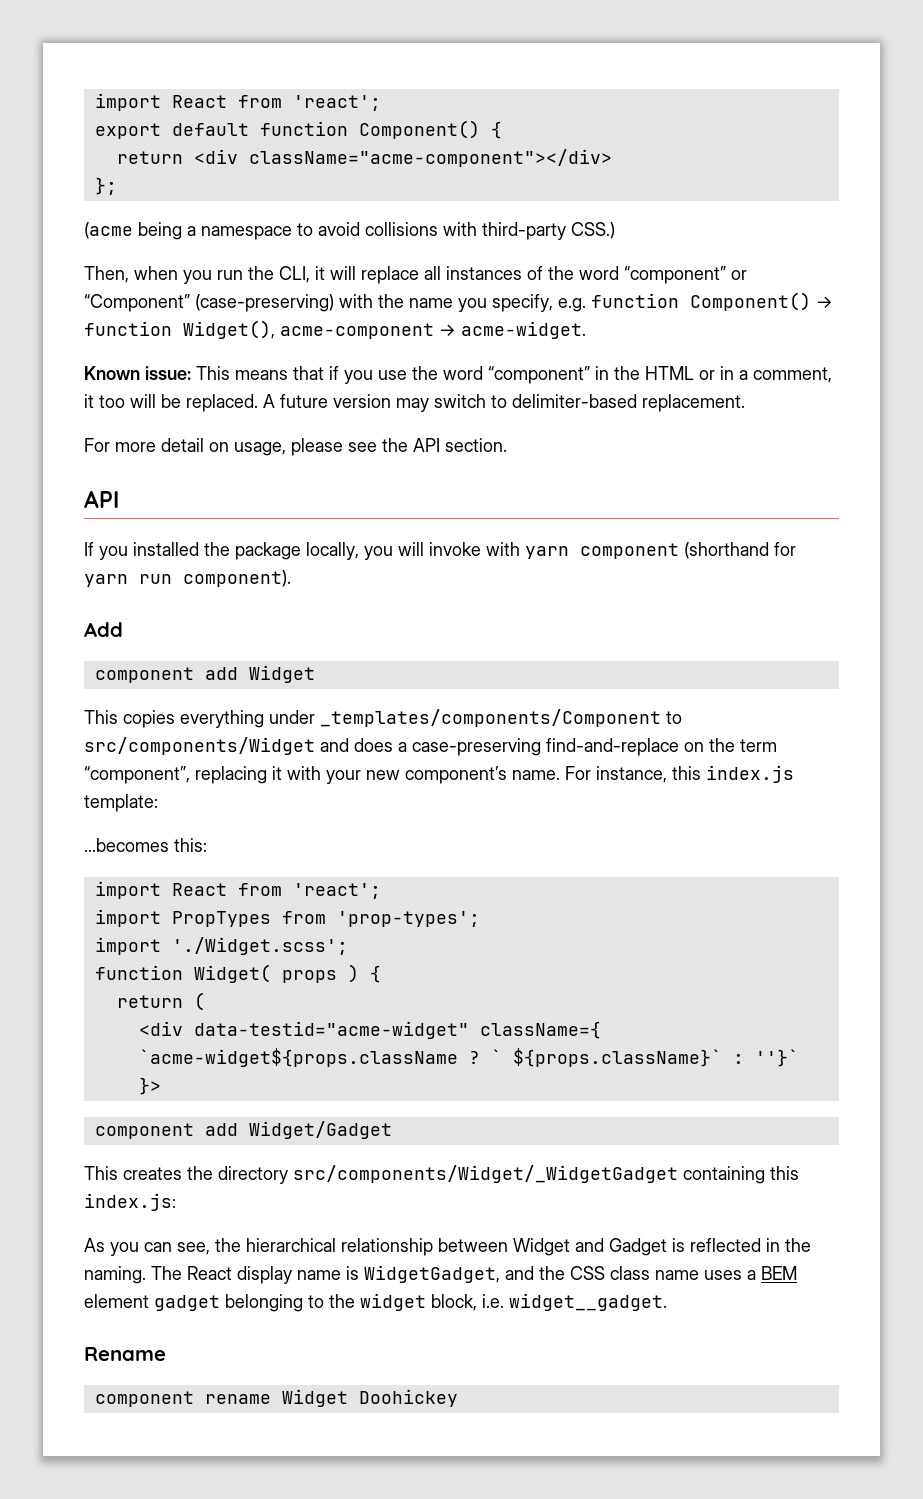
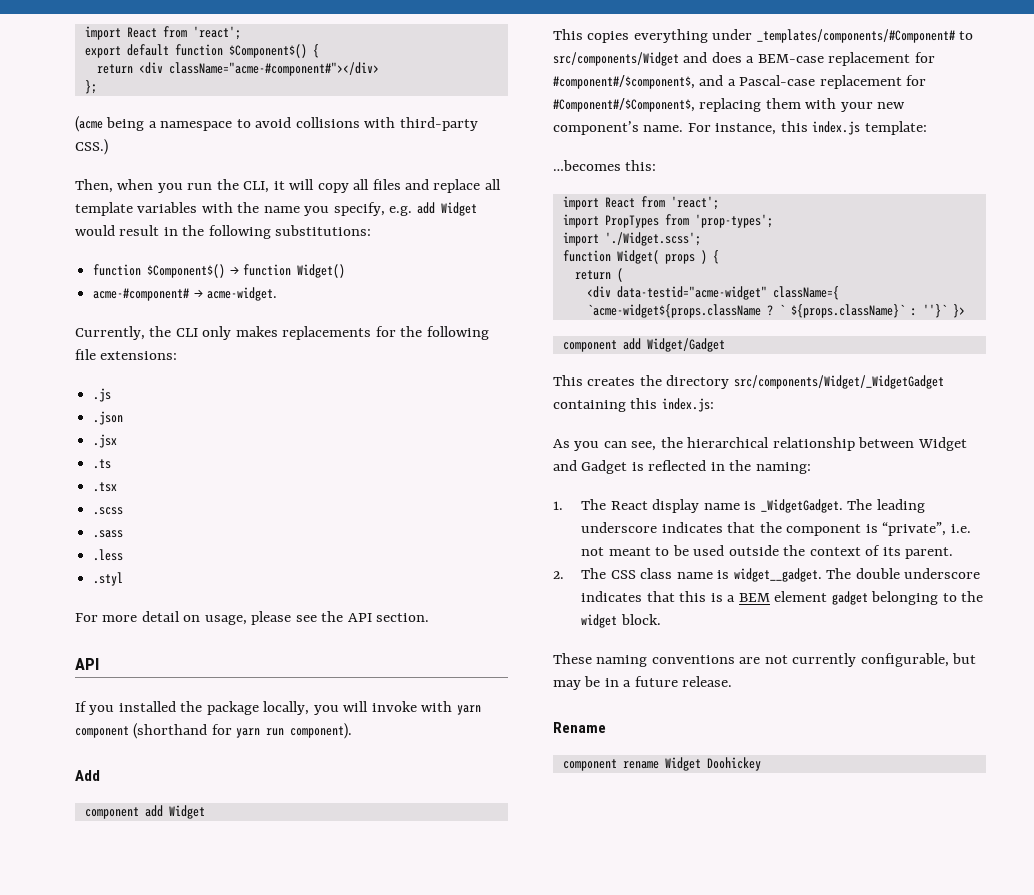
[358,120,480,139] Component() -> [228,44,307,58] $Component$()
[248,149,612,167] className="acme-component"></div> -> [168,62,379,76] className="acme-#component#"></div>
[361,266,747,284] [84,294,334,312] replace all instances of the word “component” or “Component” (case-preserving) -> [317,179,501,193] [75,202,198,216] copy all files and replace all template variables
[591,292,833,311] [84,320,586,339] [84,366,832,384] [84,394,745,412] function Component() → function Widget(), acme-component → acme-widget. // Known issue: This means that if you use the word “component” in the HTML or in a comment, it too will be replaced. A future version may switch to delimiter-based replacement. -> [416,202,477,216] [75,225,372,239] [93,264,346,278] [93,287,278,301] [75,326,489,340] [75,349,178,360] [93,388,112,402] [93,411,124,425] [93,434,118,448] [93,459,112,469] [93,482,118,492] [93,507,124,515] [93,530,124,538] [93,549,124,561] [93,572,124,586] add Widget would result in the following substitutions: // function $Component$() → function Widget() // acme-#component# → acme-widget. // Currently, the CLI only makes replacements for the following file extensions: // .js // .json // .jsx // .ts // .tsx // .scss // .sass // .less // .styl
[320,709,661,727] _templates/components/Component -> [756,29,955,43] _templates/components/#Component#
[412,738,777,756] [84,766,282,784] case-preserving find-and-replace on the term “component”, replacing it -> [757,52,935,66] [553,75,927,89] [553,98,801,112] BEM-case replacement for #component#/$component$, and a Pascal-case replacement for #Component#/$Component$, replacing them
[84,1266,146,1284] naming. -> [755,462,811,474] [553,501,563,510] naming: // 1.
[364,1265,742,1283] WidgetGadget, and the CSS class name uses -> [760,499,925,513] [581,522,971,536] [581,545,953,559] [553,568,981,582] [581,591,723,602] _WidgetGadget. The leading underscore indicates that the component is “private”, i.e. not meant to be used outside the context of its parent. // 2. The CSS class name is widget__gadget. The double underscore indicates that this is
[431,1293,667,1311] block, i.e. widget__gadget. -> [620,614,661,625] [553,653,977,667] [553,676,733,690] block. // These naming conventions are not currently configurable, but may be in a future release.

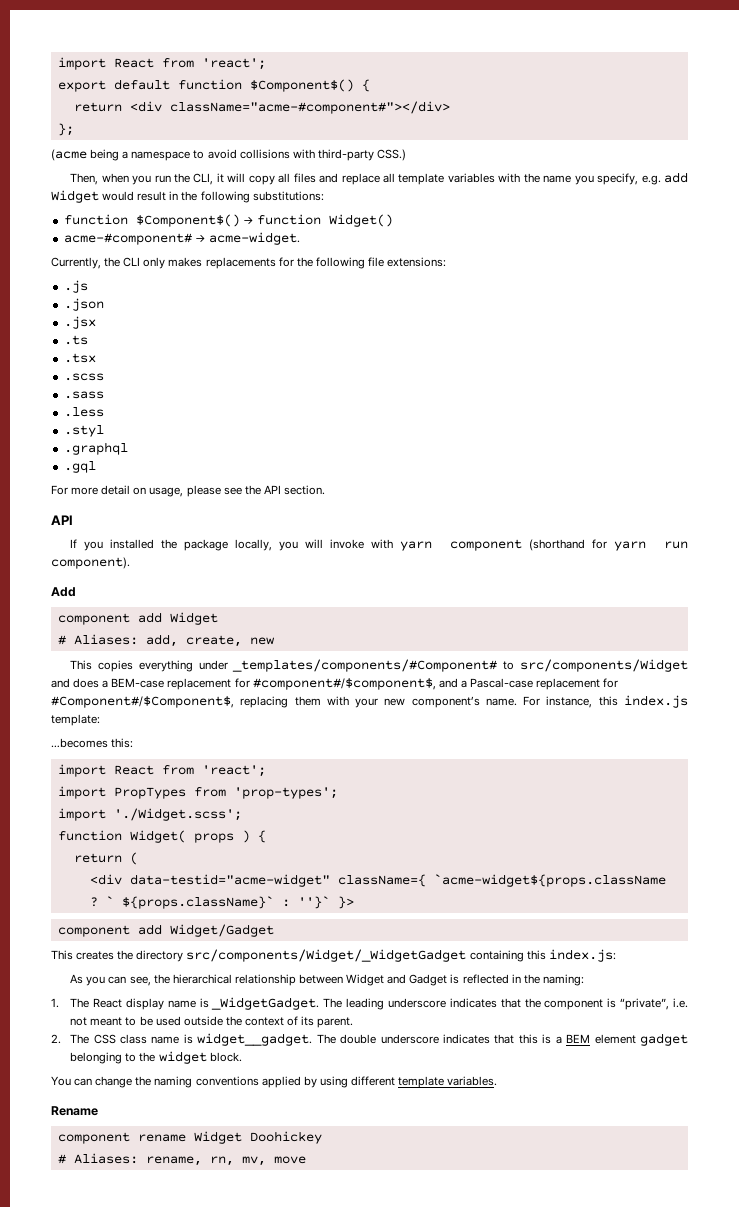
(124, 579) none -> [63,442,128,455] [63,461,96,473] // .graphql // .gql
(205, 812) none -> [57,634,275,647] // # Aliases: add, create, new
[553,653,977,667] [553,676,733,690] These naming conventions are not currently configurable, but may be in a future release. -> [51,1076,498,1088] You can change the naming conventions applied by using different template variables.
(761, 764) none -> [57,1153,306,1166] // # Aliases: rename, rn, mv, move

